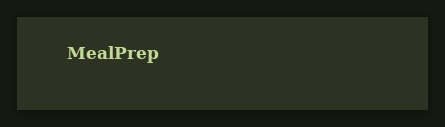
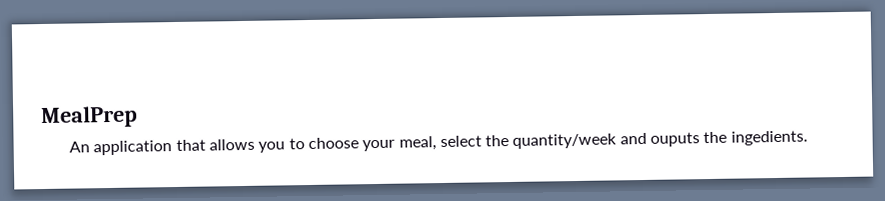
(159, 54) none -> [68,130,808,156] // An application that allows you to choose your meal, select the quantity/week and ouputs the ingedients.

